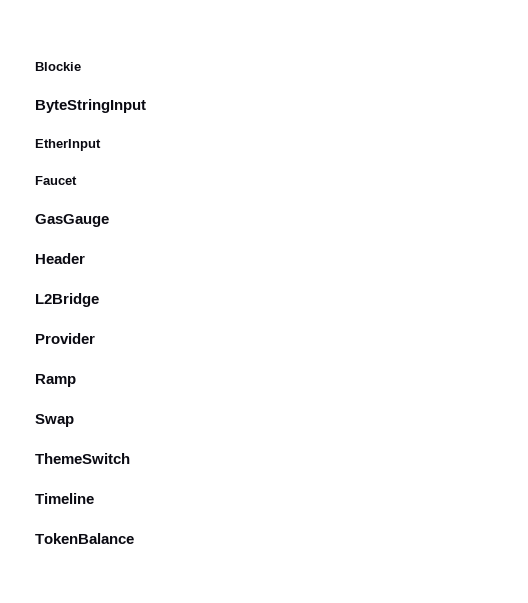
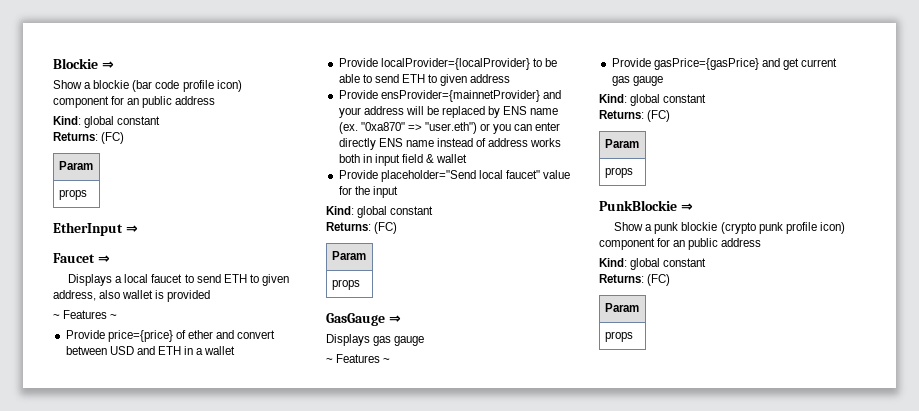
[35,99,146,113] // ByteStringInput -> [101,61,114,69] [53,80,242,92] [53,96,216,108] [53,116,161,128] [53,132,125,144] [58,161,93,170] [58,189,87,200] ⇒ // Show a blockie (bar code profile icon) component for an public address // Kind: global constant // Returns: (FC) // Param // props
(101, 145) none -> [125,225,138,233] ⇒
[35,214,109,227] [35,253,85,264] [35,293,99,307] [35,333,95,344] [35,374,76,387] [35,414,74,427] [35,453,130,464] [35,493,94,504] [35,533,134,544] // GasGauge // Header // L2Bridge // Provider // Ramp // Swap // ThemeSwitch // Timeline // TokenBalance -> [97,255,110,263] [68,274,289,286] [53,290,211,302] [53,310,118,319] [65,330,276,342] [65,346,236,355] [338,58,557,70] [338,74,511,86] [338,90,561,102] [338,106,559,118] [338,122,561,134] [338,138,562,150] [338,154,468,166] [338,170,571,182] [338,186,398,198] [326,206,434,218] [326,222,398,234] [331,251,366,260] [331,279,360,290] [326,313,401,326] [326,334,425,346] [326,354,391,363] [611,58,838,70] [611,76,663,86] [599,94,707,106] [599,110,671,122] [604,139,639,148] [604,167,633,178] [599,200,693,211] [614,222,845,234] [599,238,762,250] [599,258,707,270] [599,274,671,286] [604,303,639,312] [604,331,633,342] ⇒ // Displays a local faucet to send ETH to given address, also wallet is provided // ~ Features ~ // Provide price={price} of ether and convert between USD and ETH in a wallet // Provide localProvider={localProvider} to be able to send ETH to given address // Provide ensProvider={mainnetProvider} and your address will be replaced by ENS name (ex. "0xa870" => "user.eth") or you can enter directly ENS name instead of address works both in input field & wallet // Provide placeholder="Send local faucet" value for the input // Kind: global constant // Returns: (FC) // Param // props // GasGauge ⇒ // Displays gas gauge // ~ Features ~ // Provide gasPrice={gasPrice} and get current gas gauge // Kind: global constant // Returns: (FC) // Param // props // PunkBlockie ⇒ // Show a punk blockie (crypto punk profile icon) component for an public address // Kind: global constant // Returns: (FC) // Param // props

